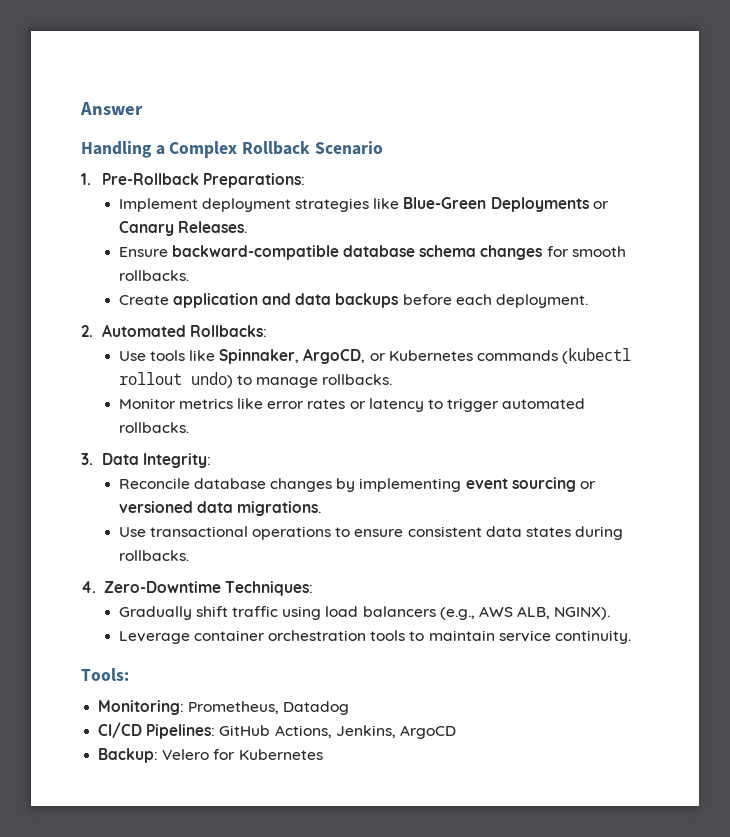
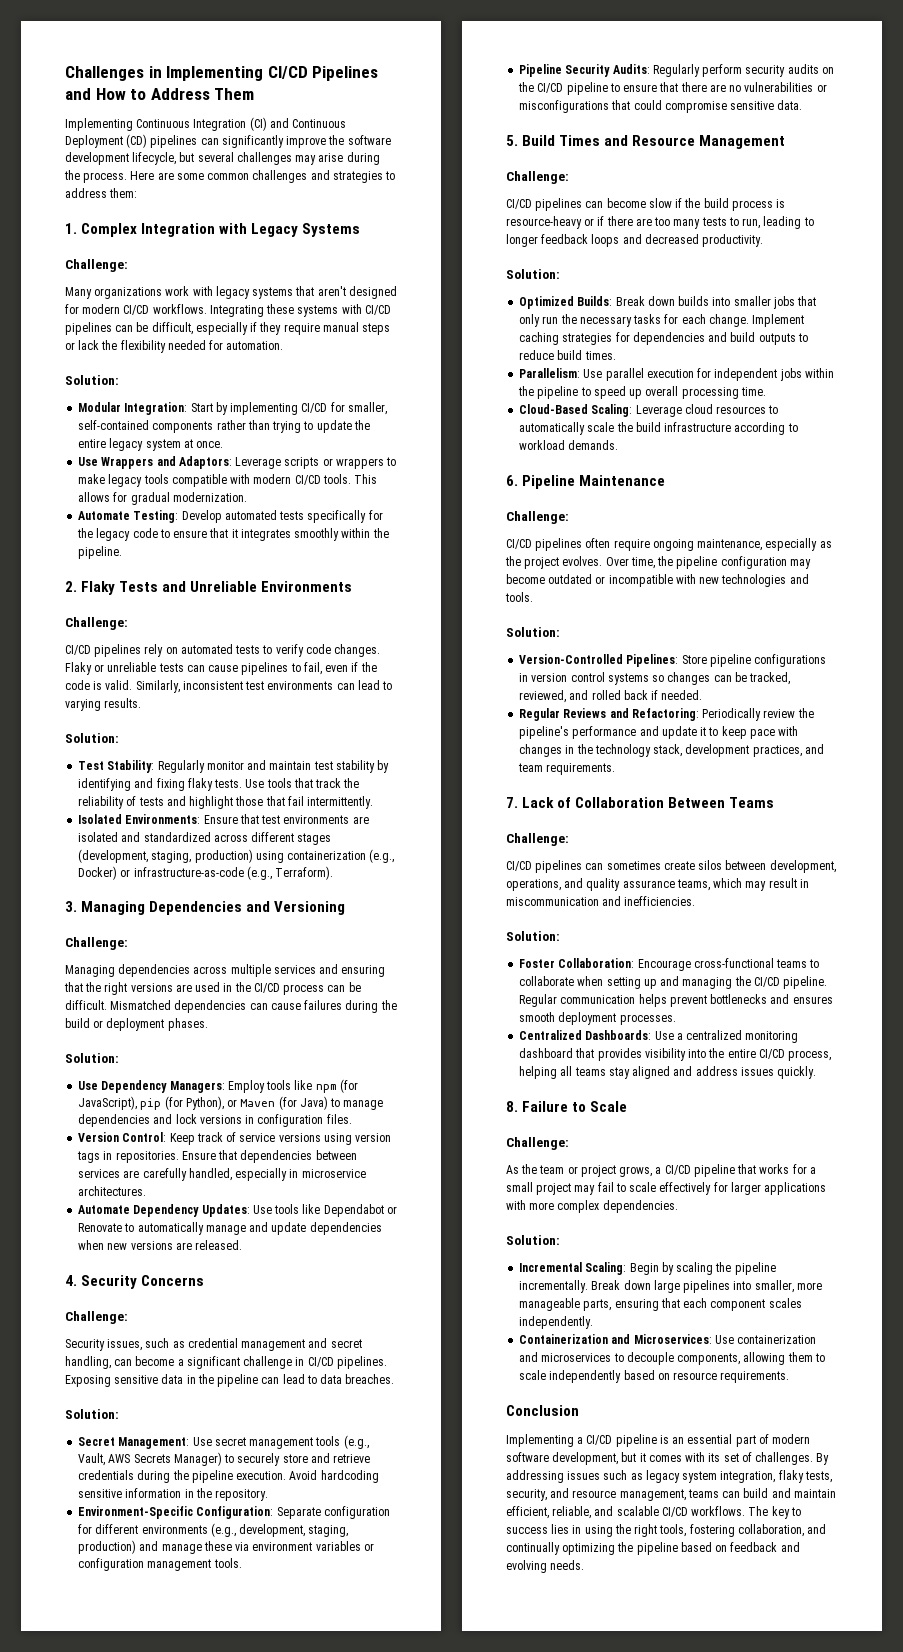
[80,102,143,115] [81,141,383,158] [81,173,305,188] [118,197,609,212] [118,221,247,236] [118,245,626,260] [118,270,189,281] [118,293,589,308] [81,324,267,337] [118,348,632,364] [118,372,393,388] [118,398,586,412] [118,422,189,433] [81,453,211,468] [118,477,597,492] [118,501,322,516] [118,526,624,540] [118,550,189,561] [81,581,313,596] [118,606,611,620] [118,630,632,644] [81,668,129,681] [98,700,350,715] [98,722,456,739] [98,748,323,763] Answer // Handling a Complex Rollback Scenario // 1. Pre-Rollback Preparations: // Implement deployment strategies like Blue-Green Deployments or Canary Releases. // Ensure backward-compatible database schema changes for smooth rollbacks. // Create application and data backups before each deployment. // 2. Automated Rollbacks: // Use tools like Spinnaker, ArgoCD, or Kubernetes commands (kubectl rollout undo) to manage rollbacks. // Monitor metrics like error rates or latency to trigger automated rollbacks. // 3. Data Integrity: // Reconcile database changes by implementing event sourcing or versioned data migrations. // Use transactional operations to ensure consistent data states during rollbacks. // 4. Zero-Downtime Techniques: // Gradually shift traffic using load balancers (e.g., AWS ALB, NGINX). // Leverage container orchestration tools to maintain service continuity. // Tools: // Monitoring: Prometheus, Datadog // CI/CD Pipelines: GitHub Actions, Jenkins, ArgoCD // Backup: Velero for Kubernetes -> [65,66,379,81] [65,88,255,100] [65,117,347,131] [65,134,391,148] [65,152,380,165] [64,170,396,183] [65,188,138,198] [65,223,361,237] [65,259,128,272] [65,286,397,299] [65,304,391,317] [65,322,391,335] [65,340,284,353] [65,375,119,385] [78,402,387,415] [78,420,370,433] [78,438,224,451] [78,456,397,469] [78,474,378,487] [78,492,247,505] [78,510,383,523] [77,528,389,541] [78,546,123,559] [65,581,353,595] [65,617,128,630] [65,644,381,657] [65,662,377,675] [65,680,393,693] [65,698,142,711] [65,733,119,743] [78,760,390,773] [78,778,360,791] [78,796,374,809] [78,814,369,824] [78,832,332,845] [78,849,395,863] [78,866,334,880] [65,901,346,915] [65,937,128,950] [65,964,386,977] [64,982,361,995] [65,1000,397,1013] [65,1018,208,1031] [65,1053,119,1063] [78,1079,358,1093] [78,1096,384,1110] [78,1114,352,1127] [78,1132,392,1145] [77,1150,357,1163] [78,1168,366,1181] [78,1186,147,1196] [78,1204,397,1217] [78,1222,382,1235] [78,1240,243,1250] [65,1275,205,1289] [65,1311,128,1324] [65,1338,362,1351] [65,1356,387,1369] [65,1374,395,1387] [65,1409,119,1419] [78,1435,369,1449] [78,1452,371,1466] [78,1470,379,1483] [78,1488,269,1501] [78,1506,390,1519] [78,1523,349,1537] [78,1540,374,1554] [78,1558,242,1571] [519,64,834,77] [518,82,827,95] [519,100,803,113] [506,135,786,149] [506,171,569,184] [506,198,786,211] [506,216,814,229] [506,234,764,247] [506,269,560,279] [519,296,817,309] [519,314,805,327] [519,332,808,345] [519,350,616,360] [519,368,834,381] [518,386,766,399] [519,404,779,417] [519,422,798,435] [519,440,619,450] [506,475,666,489] [506,511,569,524] [506,538,832,551] [505,556,811,569] [506,574,809,587] [505,592,533,602] [506,627,560,637] [519,654,827,667] [519,672,791,685] [519,690,703,703] [519,708,814,721] [519,726,799,739] [519,744,824,757] [518,763,616,775] [506,797,775,808] [506,833,569,846] [506,860,836,873] [506,878,809,891] [506,896,696,906] [506,931,560,941] [519,958,820,971] [519,976,828,989] [519,994,833,1007] [519,1012,676,1025] [519,1030,799,1043] [519,1048,832,1061] [519,1066,817,1079] [506,1101,628,1112] [506,1137,569,1150] [506,1164,816,1177] [506,1182,827,1195] [506,1200,678,1213] [506,1235,560,1245] [519,1262,776,1275] [519,1280,822,1293] [519,1298,802,1311] [519,1316,594,1329] [519,1334,817,1344] [519,1352,825,1365] [519,1370,790,1383] [506,1405,579,1416] [506,1434,811,1447] [506,1452,830,1465] [506,1470,832,1483] [506,1488,836,1501] [506,1506,801,1519] [506,1524,827,1537] [506,1542,800,1555] [506,1560,585,1573] Challenges in Implementing CI/CD Pipelines and How to Address Them // Implementing Continuous Integration (CI) and Continuous Deployment (CD) pipelines can significantly improve the software development lifecycle, but several challenges may arise during the process. Here are some common challenges and strategies to address them: // 1. Complex Integration with Legacy Systems // Challenge: // Many organizations work with legacy systems that aren't designed for modern CI/CD workflows. Integrating these systems with CI/CD pipelines can be difficult, especially if they require manual steps or lack the flexibility needed for automation. // Solution: // Modular Integration: Start by implementing CI/CD for smaller, self-contained components rather than trying to update the entire legacy system at once. // Use Wrappers and Adaptors: Leverage scripts or wrappers to make legacy tools compatible with modern CI/CD tools. This allows for gradual modernization. // Automate Testing: Develop automated tests specifically for the legacy code to ensure that it integrates smoothly within the pipeline. // 2. Flaky Tests and Unreliable Environments // Challenge: // CI/CD pipelines rely on automated tests to verify code changes. Flaky or unreliable tests can cause pipelines to fail, even if the code is valid. Similarly, inconsistent test environments can lead to varying results. // Solution: // Test Stability: Regularly monitor and maintain test stability by identifying and fixing flaky tests. Use tools that track the reliability of tests and highlight those that fail intermittently. // Isolated Environments: Ensure that test environments are isolated and standardized across different stages (development, staging, production) using containerization (e.g., Docker) or infrastructure-as-code (e.g., Terraform). // 3. Managing Dependencies and Versioning // Challenge: // Managing dependencies across multiple services and ensuring that the right versions are used in the CI/CD process can be difficult. Mismatched dependencies can cause failures during the build or deployment phases. // Solution: // Use Dependency Managers: Employ tools like npm (for JavaScript), pip (for Python), or Maven (for Java) to manage dependencies and lock versions in configuration files. // Version Control: Keep track of service versions using version tags in repositories. Ensure that dependencies between services are carefully handled, especially in microservice architectures. // Automate Dependency Updates: Use tools like Dependabot or Renovate to automatically manage and update dependencies when new versions are released. // 4. Security Concerns // Challenge: // Security issues, such as credential management and secret handling, can become a significant challenge in CI/CD pipelines. Exposing sensitive data in the pipeline can lead to data breaches. // Solution: // Secret Management: Use secret management tools (e.g., Vault, AWS Secrets Manager) to securely store and retrieve credentials during the pipeline execution. Avoid hardcoding sensitive information in the repository. // Environment-Specific Configuration: Separate configuration for different environments (e.g., development, staging, production) and manage these via environment variables or configuration management tools. // Pipeline Security Audits: Regularly perform security audits on the CI/CD pipeline to ensure that there are no vulnerabilities or misconfigurations that could compromise sensitive data. // 5. Build Times and Resource Management // Challenge: // CI/CD pipelines can become slow if the build process is resource-heavy or if there are too many tests to run, leading to longer feedback loops and decreased productivity. // Solution: // Optimized Builds: Break down builds into smaller jobs that only run the necessary tasks for each change. Implement caching strategies for dependencies and build outputs to reduce build times. // Parallelism: Use parallel execution for independent jobs within the pipeline to speed up overall processing time. // Cloud-Based Scaling: Leverage cloud resources to automatically scale the build infrastructure according to workload demands. // 6. Pipeline Maintenance // Challenge: // CI/CD pipelines often require ongoing maintenance, especially as the project evolves. Over time, the pipeline configuration may become outdated or incompatible with new technologies and tools. // Solution: // Version-Controlled Pipelines: Store pipeline configurations in version control systems so changes can be tracked, reviewed, and rolled back if needed. // Regular Reviews and Refactoring: Periodically review the pipeline's performance and update it to keep pace with changes in the technology stack, development practices, and team requirements. // 7. Lack of Collaboration Between Teams // Challenge: // CI/CD pipelines can sometimes create silos between development, operations, and quality assurance teams, which may result in miscommunication and inefficiencies. // Solution: // Foster Collaboration: Encourage cross-functional teams to collaborate when setting up and managing the CI/CD pipeline. Regular communication helps prevent bottlenecks and ensures smooth deployment processes. // Centralized Dashboards: Use a centralized monitoring dashboard that provides visibility into the entire CI/CD process, helping all teams stay aligned and address issues quickly. // 8. Failure to Scale // Challenge: // As the team or project grows, a CI/CD pipeline that works for a small project may fail to scale effectively for larger applications with more complex dependencies. // Solution: // Incremental Scaling: Begin by scaling the pipeline incrementally. Break down large pipelines into smaller, more manageable parts, ensuring that each component scales independently. // Containerization and Microservices: Use containerization and microservices to decouple components, allowing them to scale independently based on resource requirements. // Conclusion // Implementing a CI/CD pipeline is an essential part of modern software development, but it comes with its set of challenges. By addressing issues such as legacy system integration, flaky tests, security, and resource management, teams can build and maintain efficient, reliable, and scalable CI/CD workflows. The key to success lies in using the right tools, fostering collaboration, and continually optimizing the pipeline based on feedback and evolving needs.

